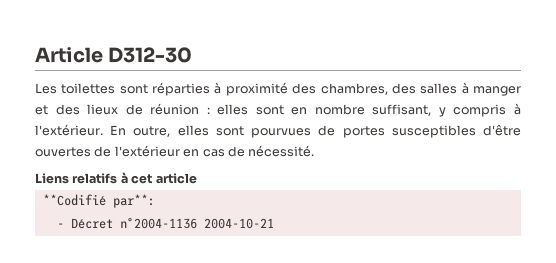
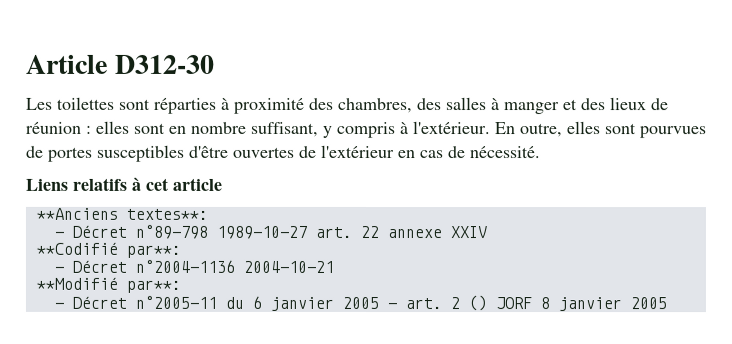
(197, 178) none -> [35,207,208,220] [53,224,487,239] // **Anciens textes**: // - Décret n°89-798 1989-10-27 art. 22 annexe XXIV
(274, 223) none -> [35,276,181,293] [53,295,667,312] // **Modifié par**: // - Décret n°2005-11 du 6 janvier 2005 - art. 2 () JORF 8 janvier 2005

